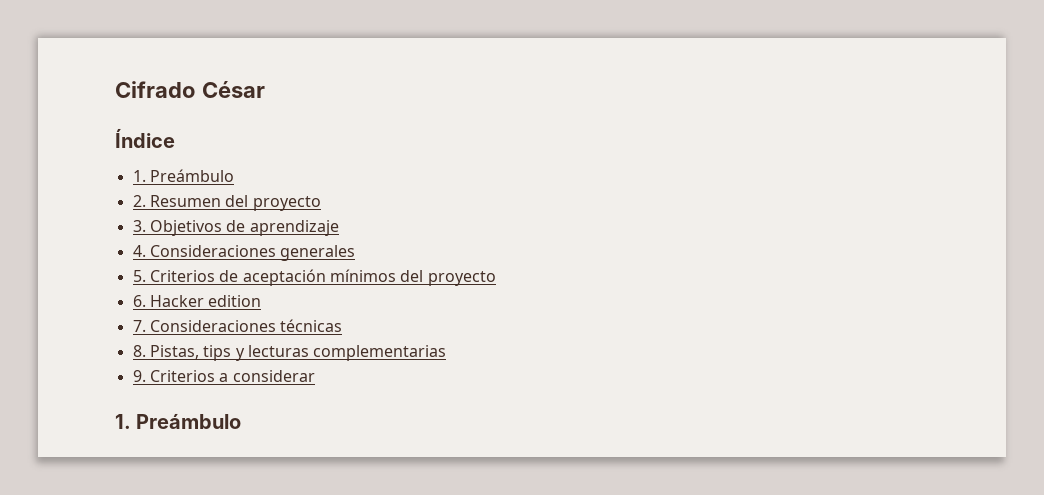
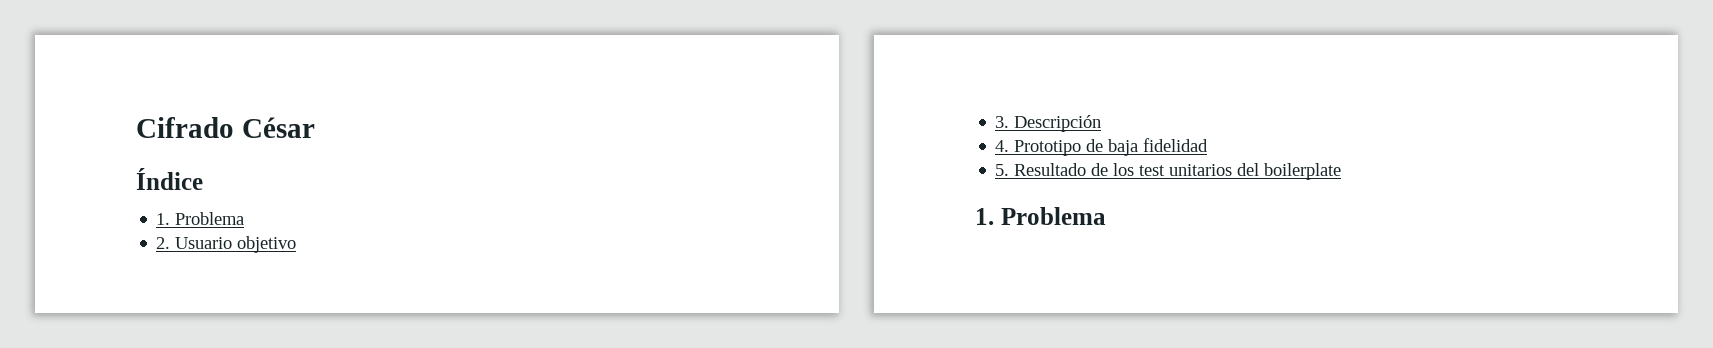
[149,169,234,182] Preámbulo -> [175,212,245,225] Problema
[149,195,321,211] [132,220,339,236] [132,245,356,261] [132,269,496,286] [132,295,262,307] [132,319,343,332] [132,345,447,361] [132,370,315,382] [115,413,242,429] Resumen del proyecto // 3. Objetivos de aprendizaje // 4. Consideraciones generales // 5. Criterios de aceptación mínimos del proyecto // 6. Hacker edition // 7. Consideraciones técnicas // 8. Pistas, tips y lecturas complementarias // 9. Criterios a considerar // 1. Preámbulo -> [175,236,297,253] [995,115,1102,132] [995,138,1209,156] [995,163,1342,180] [975,207,1106,225] Usuario objetivo // 3. Descripción // 4. Prototipo de baja fidelidad // 5. Resultado de los test unitarios del boilerplate // 1. Problema

